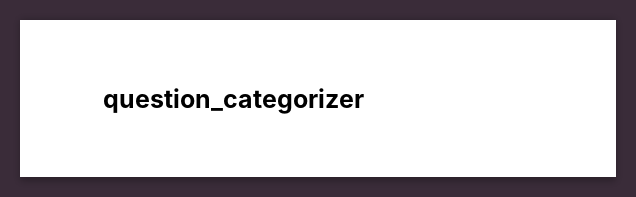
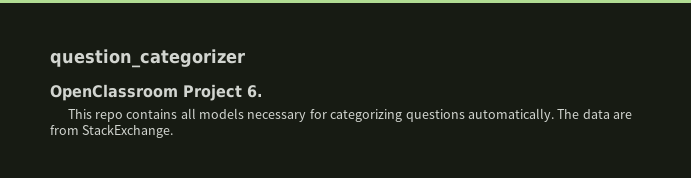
(364, 101) none -> [50,84,262,101] [67,108,633,122] [50,124,174,138] // OpenClassroom Project 6. // This repo contains all models necessary for categorizing questions automatically. The data are from StackExchange.

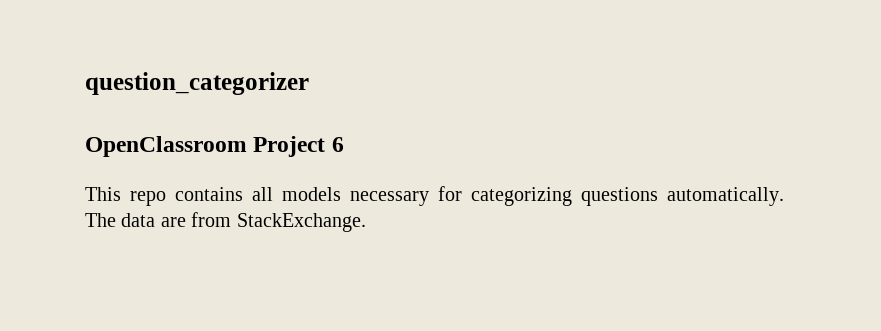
[247,85,262,98] 6. -> [331,137,344,152] 6

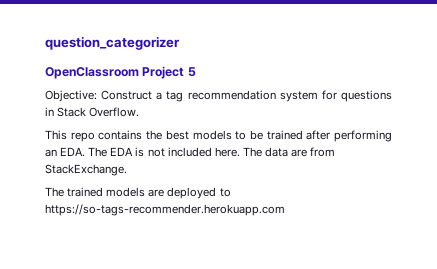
[331,137,344,152] [85,186,784,206] 6 // This repo contains all models necessary for categorizing questions automatically. -> [187,67,196,77] [45,90,392,102] [45,107,140,117] [45,130,392,142] [45,147,240,157] 5 // Objective: Construct a tag recommendation system for questions in Stack Overflow. // This repo contains the best models to be trained after performing an EDA. The EDA is not included here.
(366, 222) none -> [45,187,231,199] [45,204,285,216] // The trained models are deployed to https://so-tags-recommender.herokuapp.com

